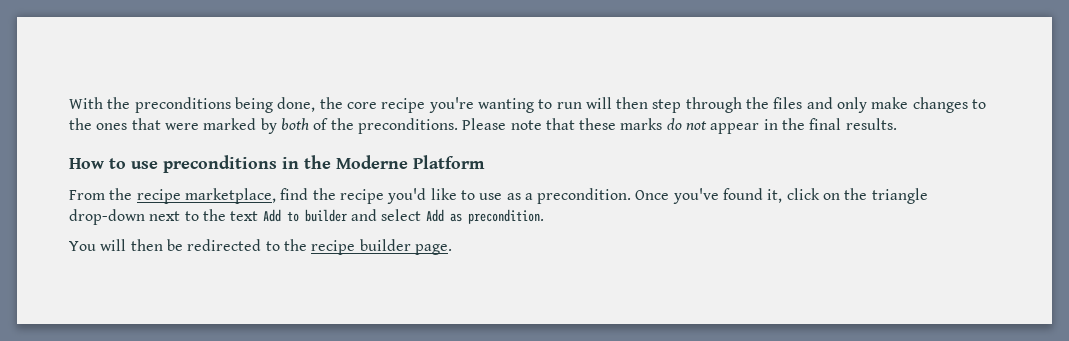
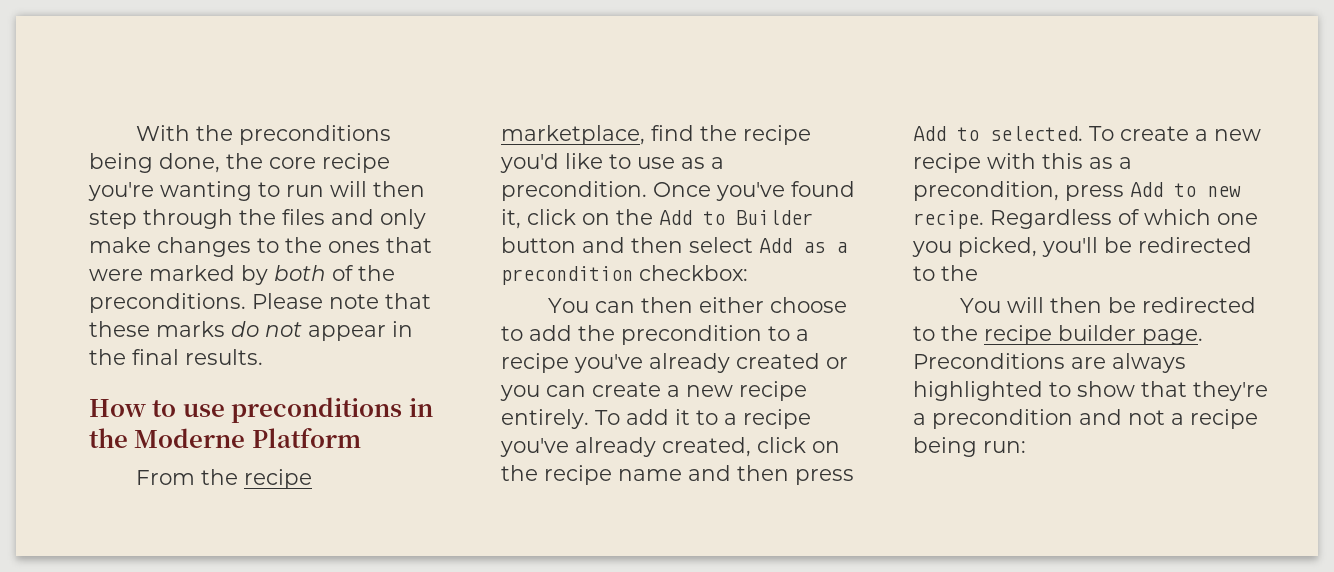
[871,188,928,204] [69,209,544,225] triangle drop-down next to the text Add to builder and select Add as precondition. -> [659,210,813,225] [501,237,847,253] [501,265,748,285] [548,297,848,313] [501,325,809,345] [501,353,848,373] [500,381,807,401] [501,409,811,429] [500,437,840,457] [501,465,854,485] [913,126,1261,141] [913,153,1132,173] [913,181,1241,201] [913,209,1258,229] [912,237,1252,257] [913,265,978,281] Add to Builder button and then select Add as a precondition checkbox: // You can then either choose to add the precondition to a recipe you've already created or you can create a new recipe entirely. To add it to a recipe you've already created, click on the recipe name and then press Add to selected. To create a new recipe with this as a precondition, press Add to new recipe. Regardless of which one you picked, you'll be redirected to the
(452, 249) none -> [913,353,1186,373] [913,381,1268,401] [913,409,1258,429] [913,437,1026,457] Preconditions are always highlighted to show that they're a precondition and not a recipe being run:

